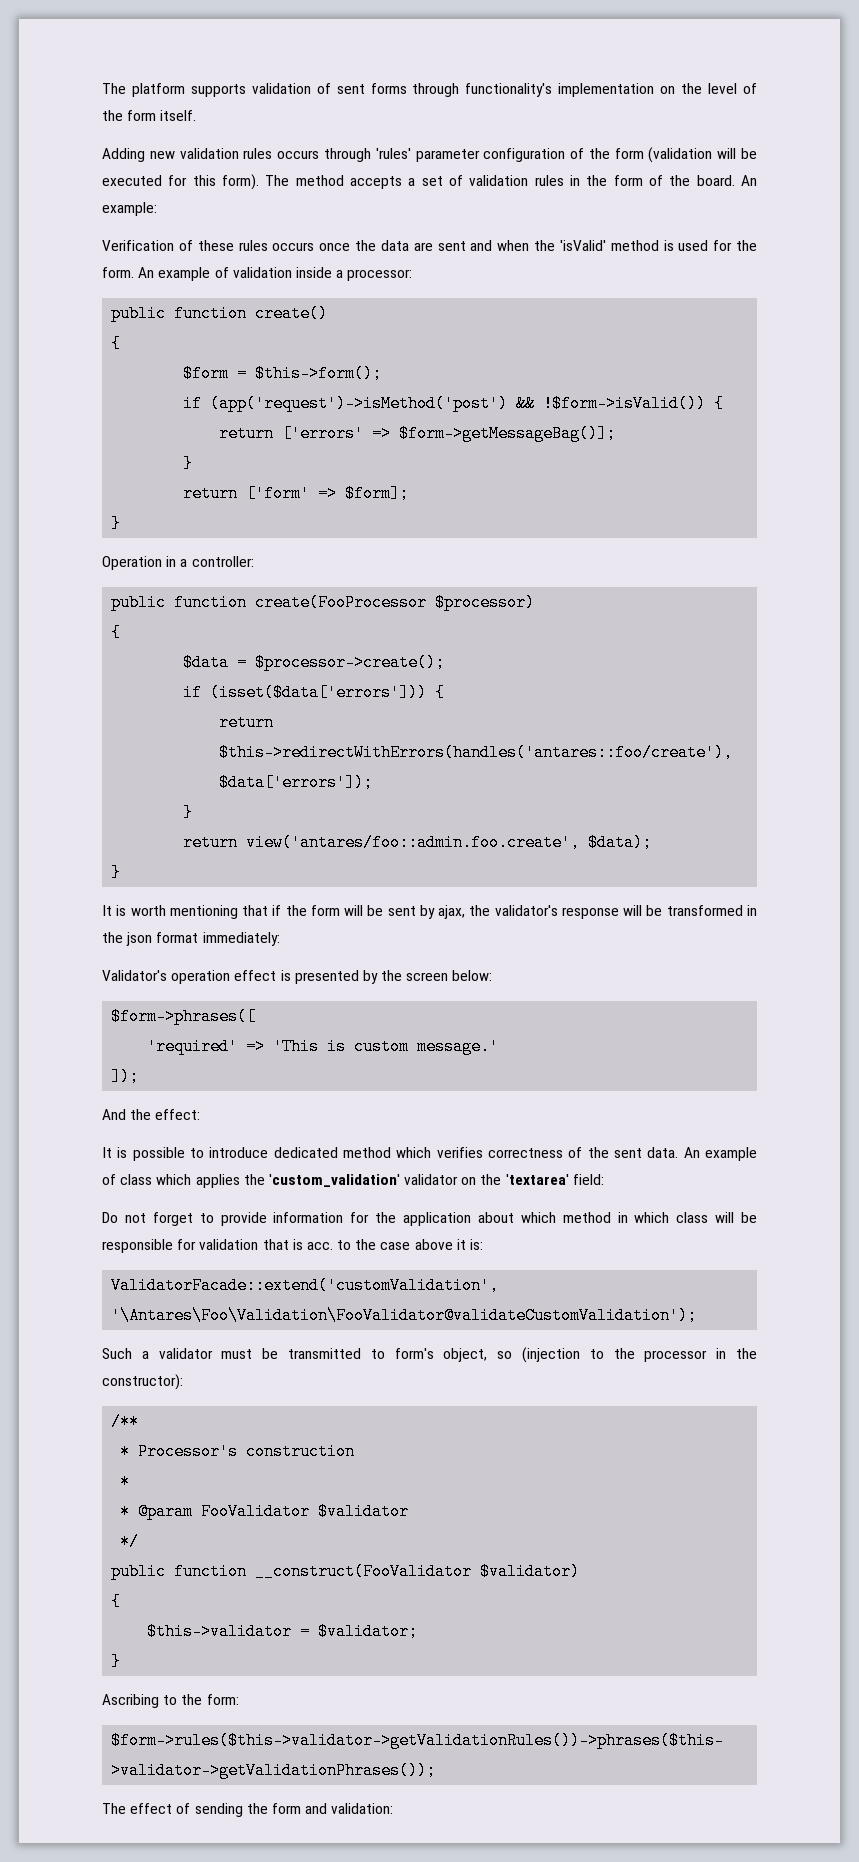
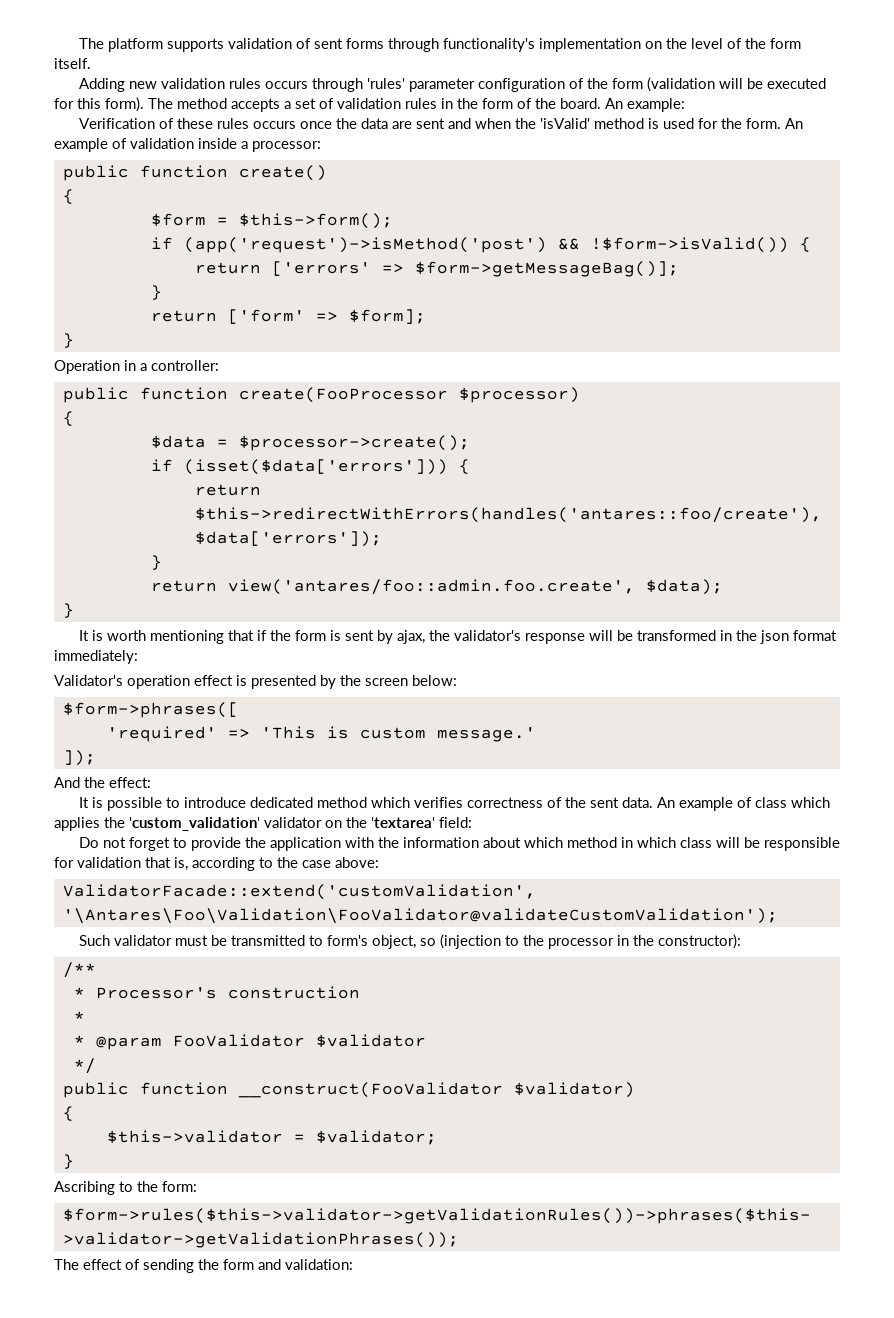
[344,905,384,916] will be -> [329,630,341,641] is
[273,1212,471,1226] information for the application -> [244,837,479,851] the application with the information
[292,1239,333,1250] is acc. -> [174,857,255,871] is, according
[414,1239,484,1250] above it is: -> [335,857,379,868] above:
[141,1351,149,1359] a -> (110, 940) none

